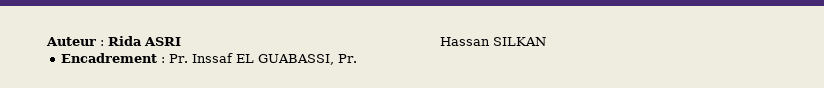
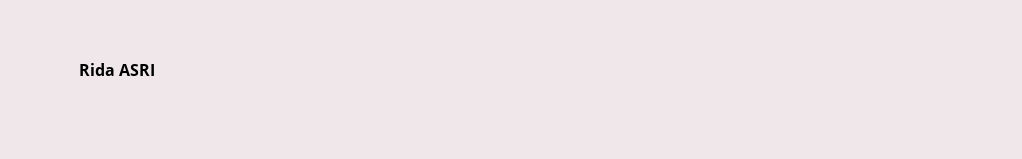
[46,37,104,46] Auteur : -> (79, 69) none
[61,53,358,65] [440,37,547,46] // Encadrement : Pr. Inssaf EL GUABASSI, Pr. Hassan SILKAN -> (156, 70) none

